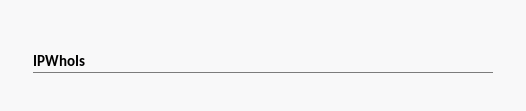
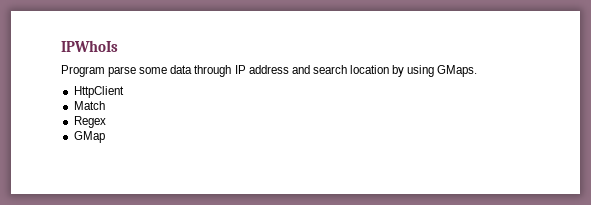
(85, 60) none -> [61,65,478,77] [73,86,124,98] [73,101,105,110] [73,116,106,128] [73,131,105,143] // Program parse some data through IP address and search location by using GMaps. // HttpClient // Match // Regex // GMap

